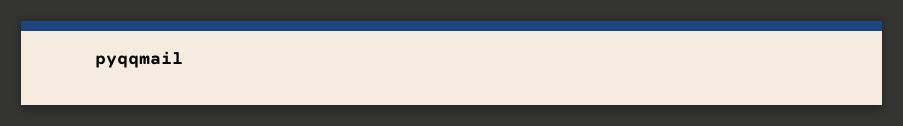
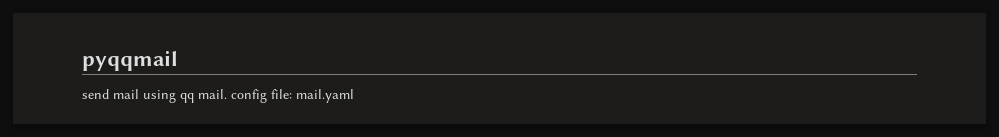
(183, 59) none -> [82,89,354,103] // send mail using qq mail. config file: mail.yaml

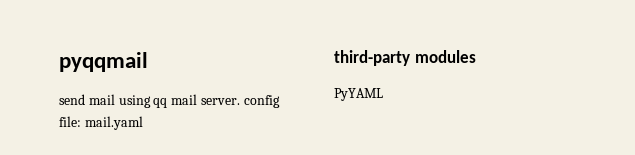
[198,89,227,99] mail. -> [171,94,240,105] mail server.
(354, 96) none -> [334,50,476,66] [334,88,383,101] // third-party modules // PyYAML

